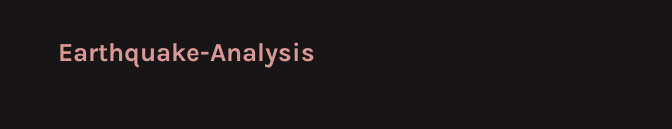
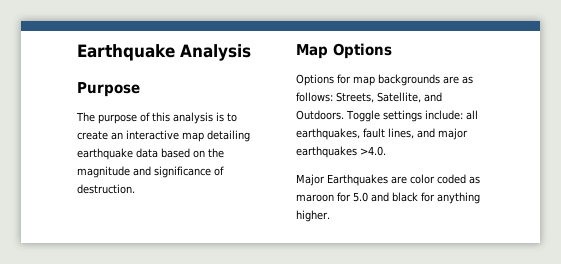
[58,42,315,68] Earthquake-Analysis -> [77,44,251,61] [77,82,140,97] [76,112,237,124] [77,130,250,142] [77,148,224,160] [77,166,224,178] [77,184,135,194] [296,43,392,59] [296,74,473,86] [296,92,442,103] [296,110,478,122] [296,128,468,140] [296,146,386,158] [296,174,480,186] [296,192,480,204] [296,210,330,222] Earthquake Analysis // Purpose // The purpose of this analysis is to create an interactive map detailing earthquake data based on the magnitude and significance of destruction. // Map Options // Options for map backgrounds are as follows: Streets, Satellite, and Outdoors. Toggle settings include: all earthquakes, fault lines, and major earthquakes >4.0. // Major Earthquakes are color coded as maroon for 5.0 and black for anything higher.

